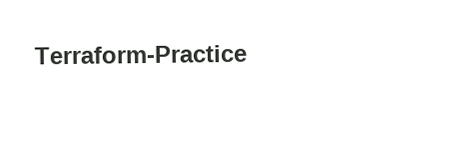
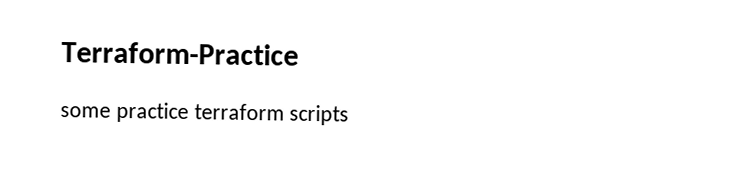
(247, 54) none -> [60,101,350,126] // some practice terraform scripts

